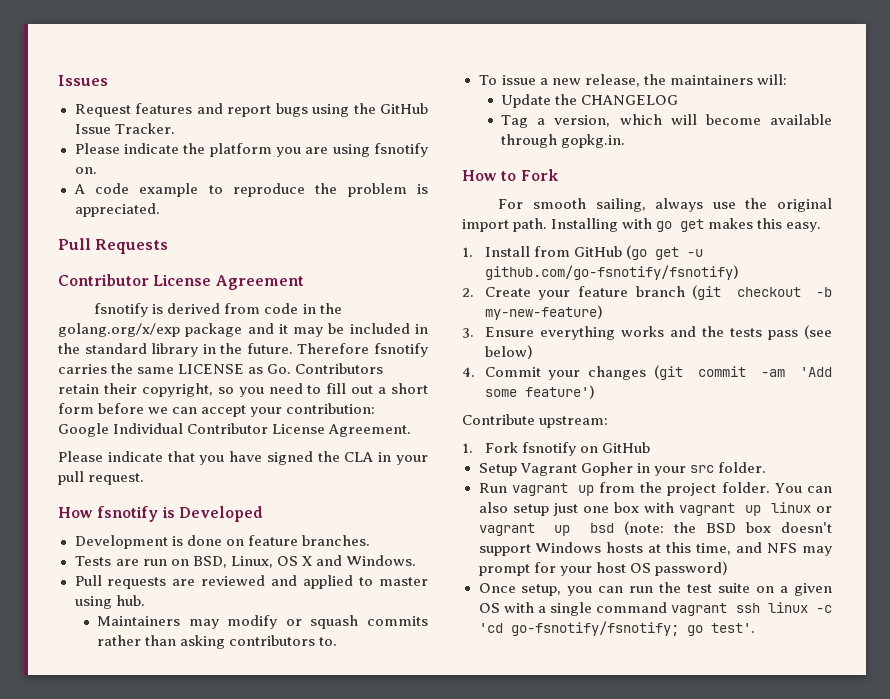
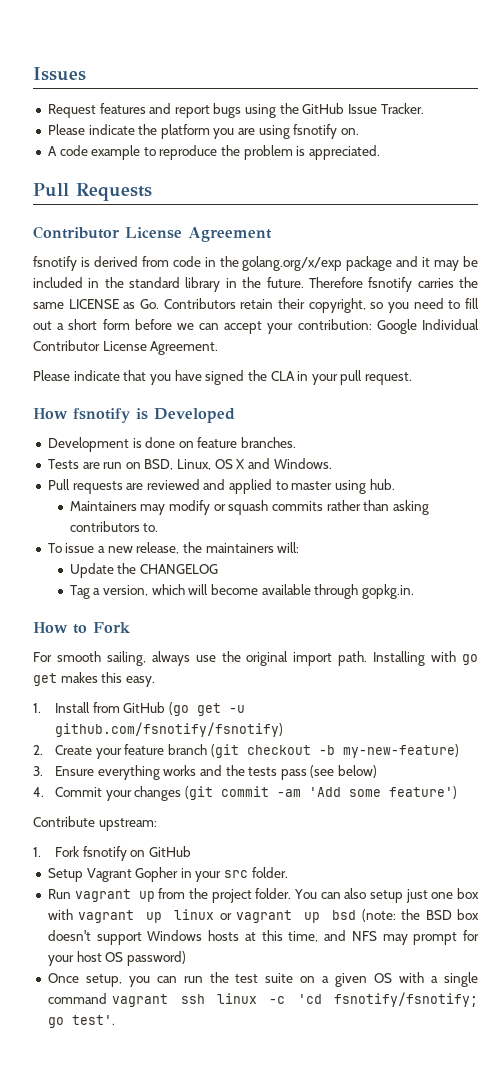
[484,265,739,280] github.com/go-fsnotify/fsnotify) -> [54,722,283,737] github.com/fsnotify/fsnotify)
[510,621,679,636] go-fsnotify/fsnotify; -> [333,992,478,1007] fsnotify/fsnotify;

